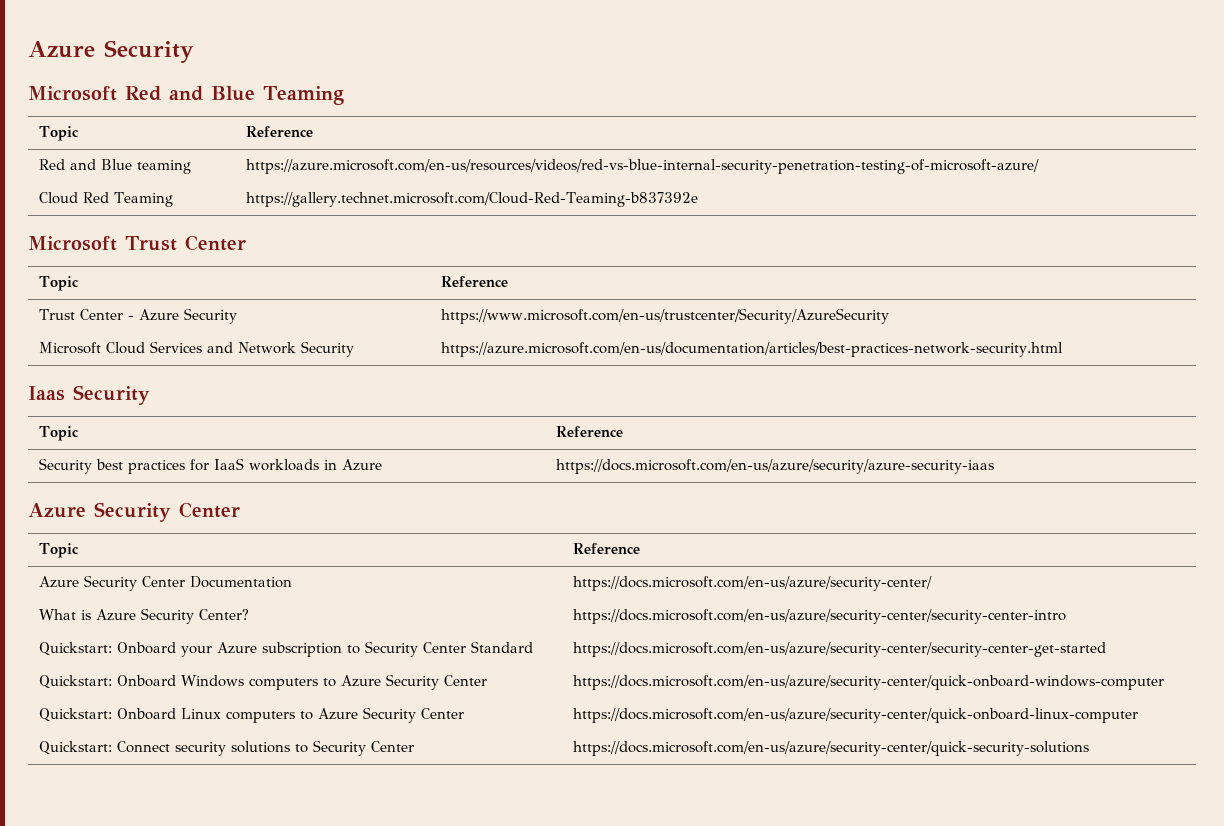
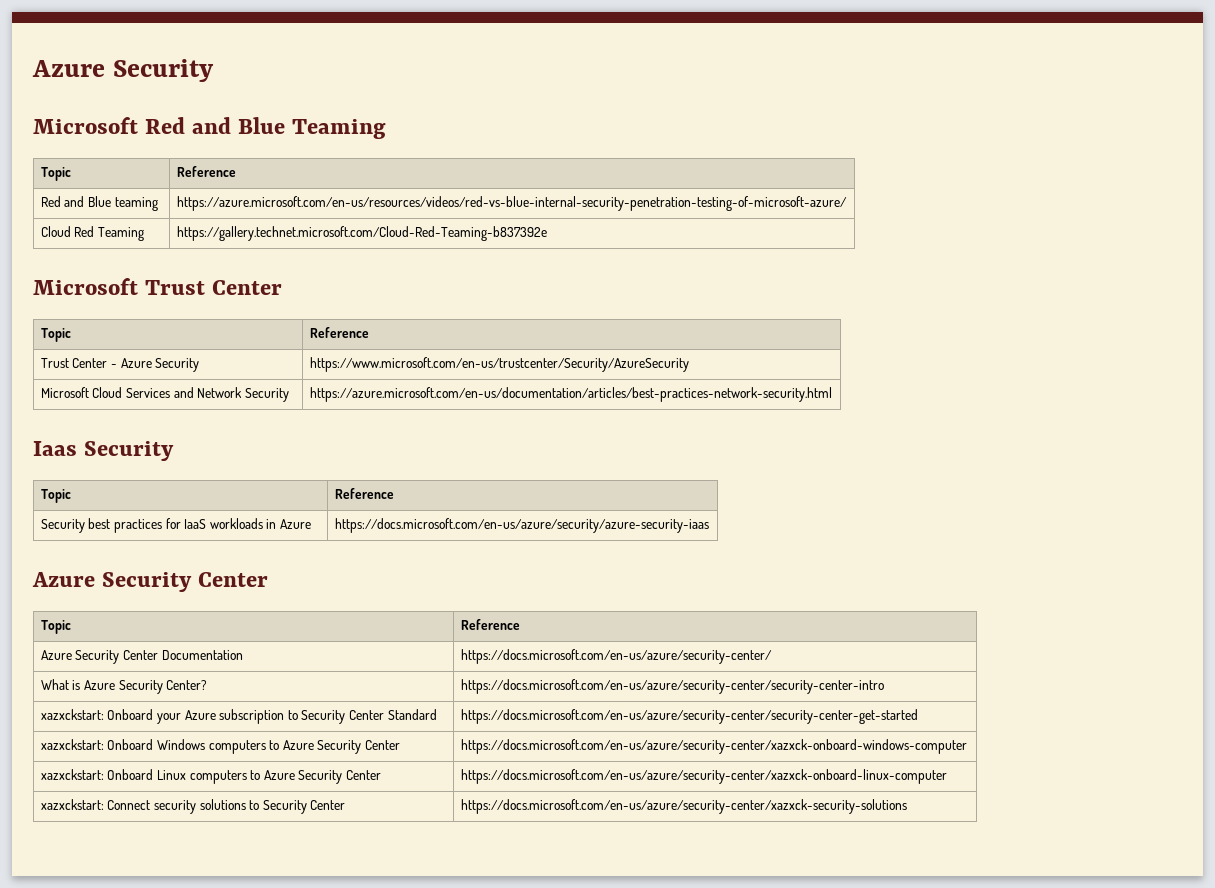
[39,642,113,656] Quickstart: -> [40,709,104,720] xazxckstart:
[39,675,113,689] Quickstart: -> [40,739,104,750] xazxckstart:
[573,675,1165,690] [39,708,113,722] https://docs.microsoft.com/en-us/azure/security-center/quick-onboard-windows-computer // Quickstart: -> [460,739,967,754] [40,769,104,780] https://docs.microsoft.com/en-us/azure/security-center/xazxck-onboard-windows-computer // xazxckstart:
[573,708,1139,723] [39,741,113,755] https://docs.microsoft.com/en-us/azure/security-center/quick-onboard-linux-computer // Quickstart: -> [460,769,947,784] [40,799,104,810] https://docs.microsoft.com/en-us/azure/security-center/xazxck-onboard-linux-computer // xazxckstart:
[573,741,1090,756] https://docs.microsoft.com/en-us/azure/security-center/quick-security-solutions -> [460,799,907,814] https://docs.microsoft.com/en-us/azure/security-center/xazxck-security-solutions

